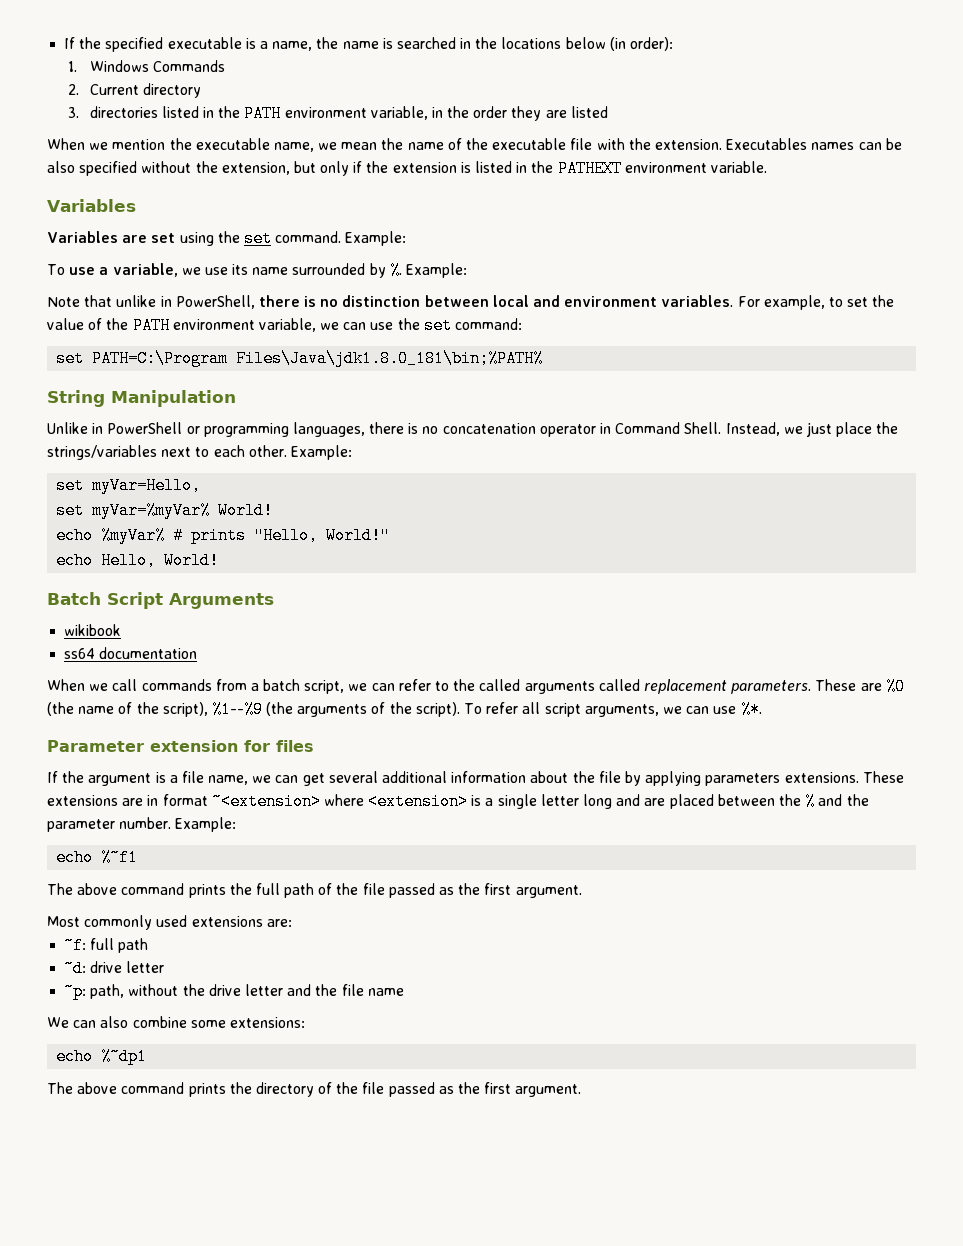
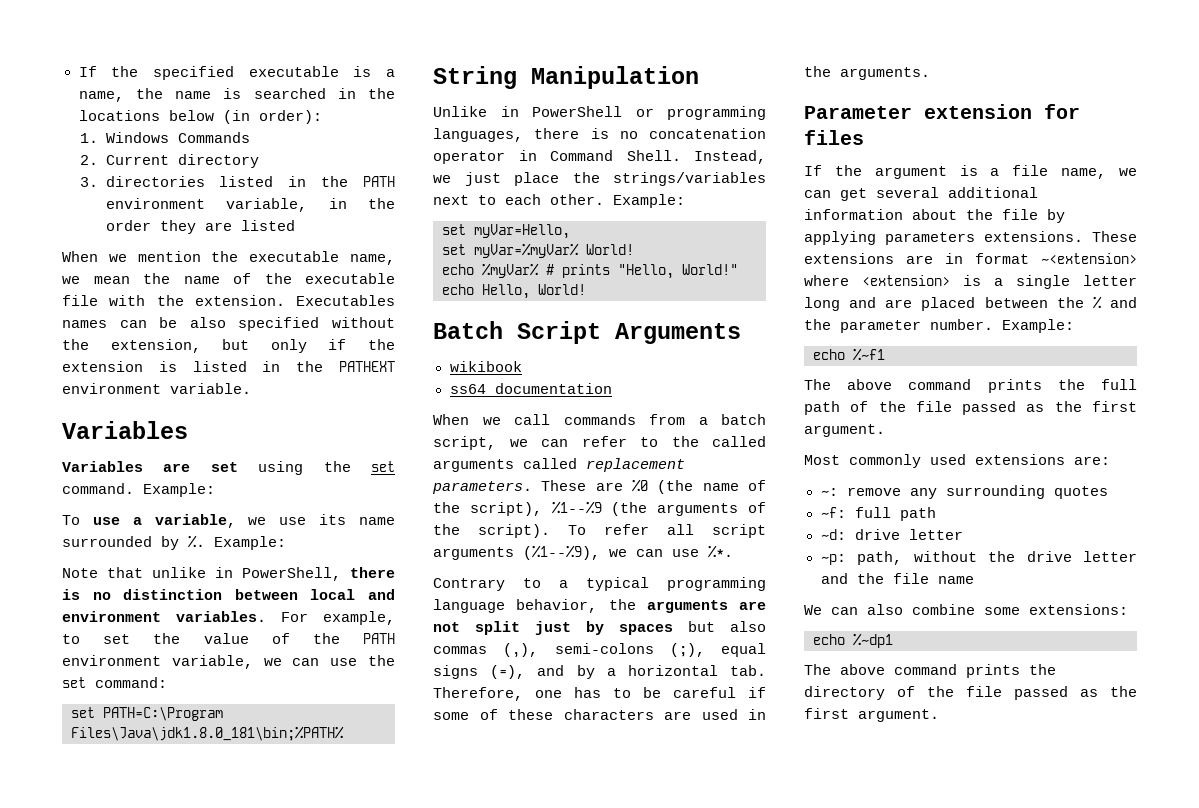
[584,704,659,717] arguments, -> [433,545,600,560] arguments (%1--%9),
(762, 709) none -> [433,577,766,591] [433,599,766,613] [433,621,766,635] [433,643,766,658] [433,665,766,679] [433,687,766,701] [433,709,766,720] [804,66,930,80] // Contrary to a typical programming language behavior, the arguments are not split just by spaces but also commas (,), semi-colons (;), equal signs (=), and by a horizontal tab. Therefore, one has to be careful if some of these characters are used in the arguments.
(292, 923) none -> [820,485,1108,499] // ~: remove any surrounding quotes

